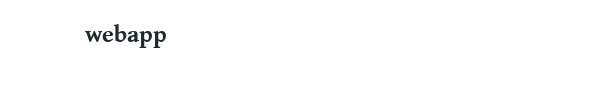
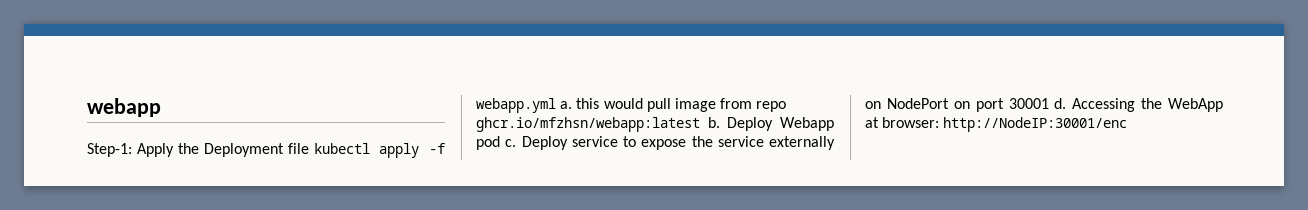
(167, 36) none -> [87,143,445,158] [476,98,787,113] [476,117,834,132] [476,136,835,150] [865,98,1223,112] [865,117,1128,132] // Step-1: Apply the Deployment file kubectl apply -f webapp.yml a. this would pull image from repo ghcr.io/mfzhsn/webapp:latest b. Deploy Webapp pod c. Deploy service to expose the service externally on NodePort on port 30001 d. Accessing the WebApp at browser: http://NodeIP:30001/enc

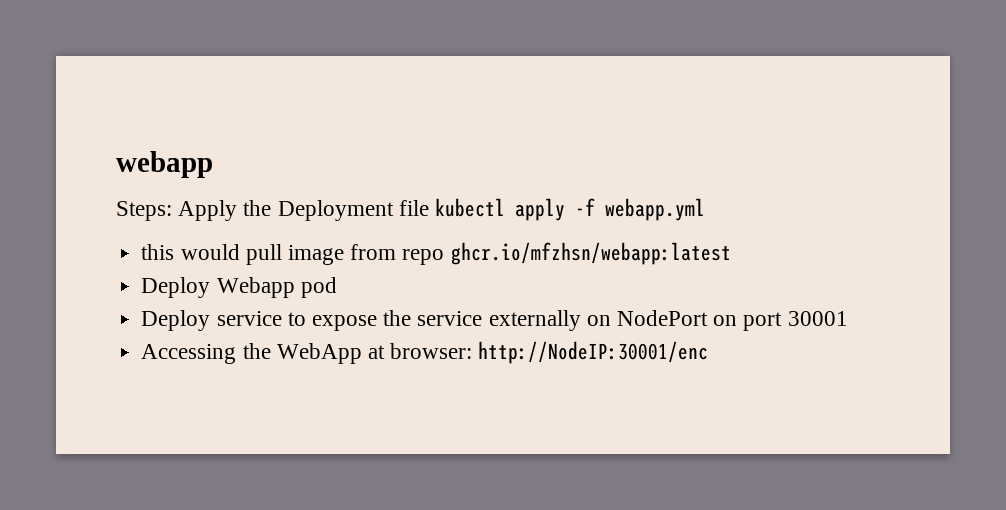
[87,143,132,157] Step-1: -> [116,201,172,221] Steps:
[560,101,573,109] a. -> (706, 209) //
[707,117,720,128] b. -> (731, 253) //
[505,139,517,147] c. -> (337, 287) //
[1054,98,1067,109] d. -> (848, 318) //

